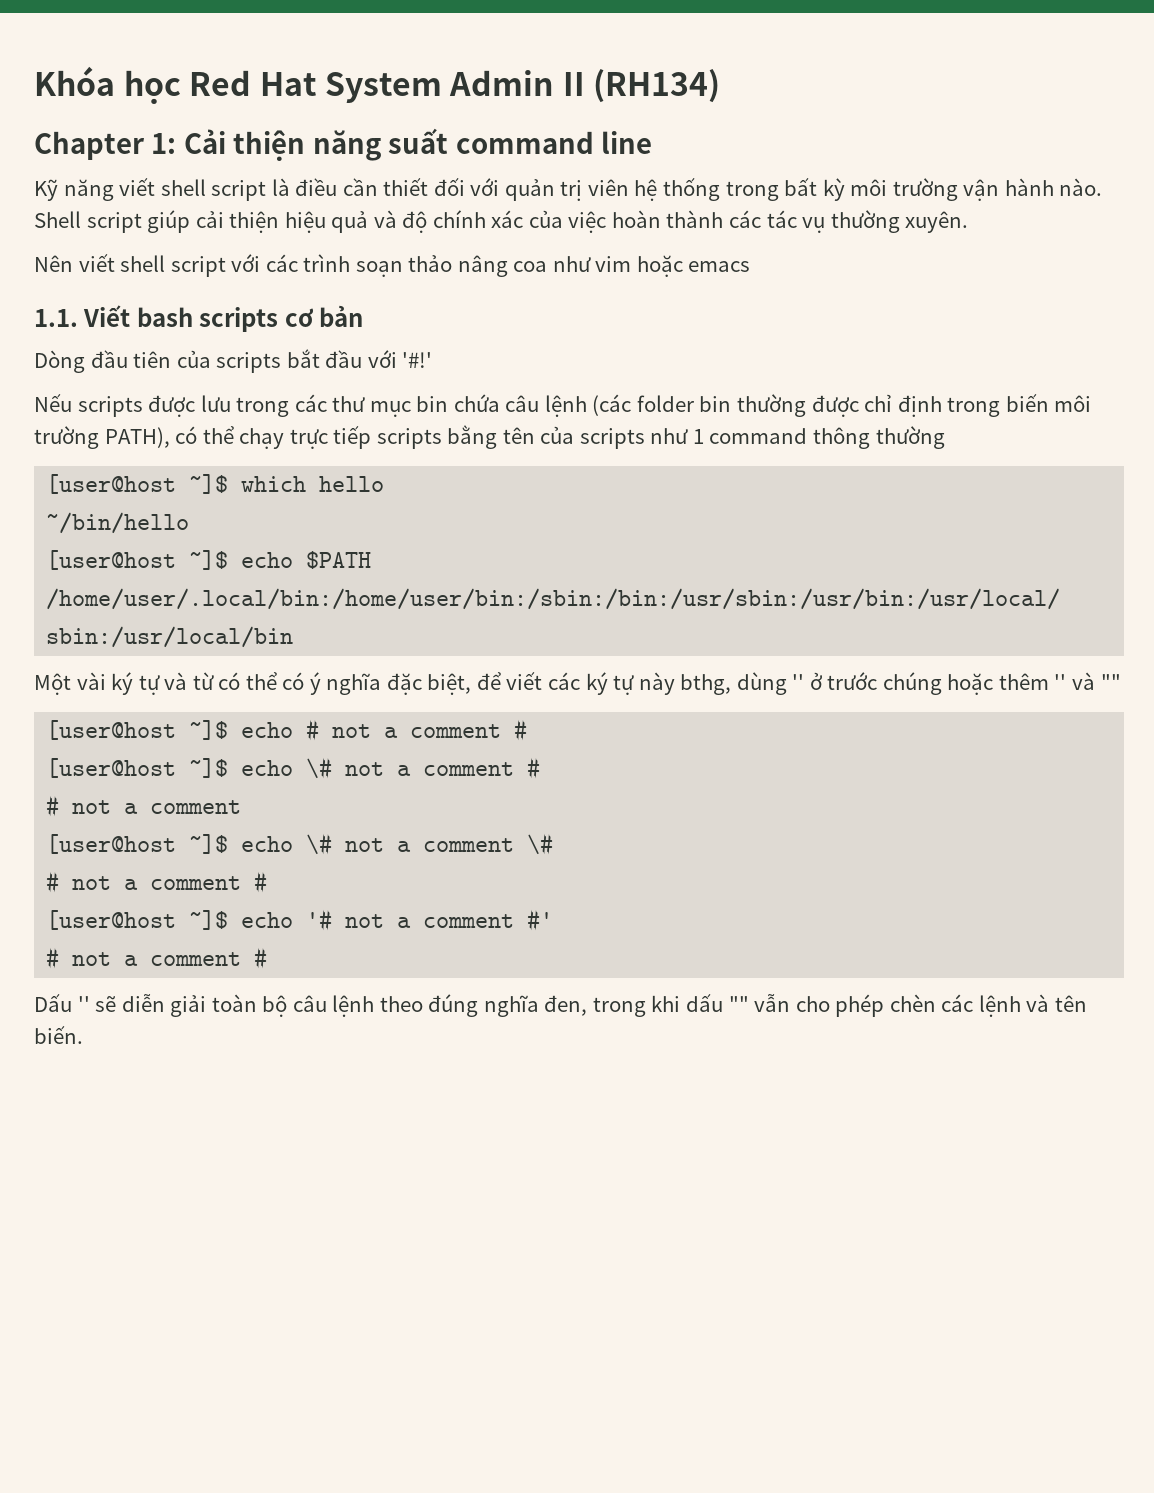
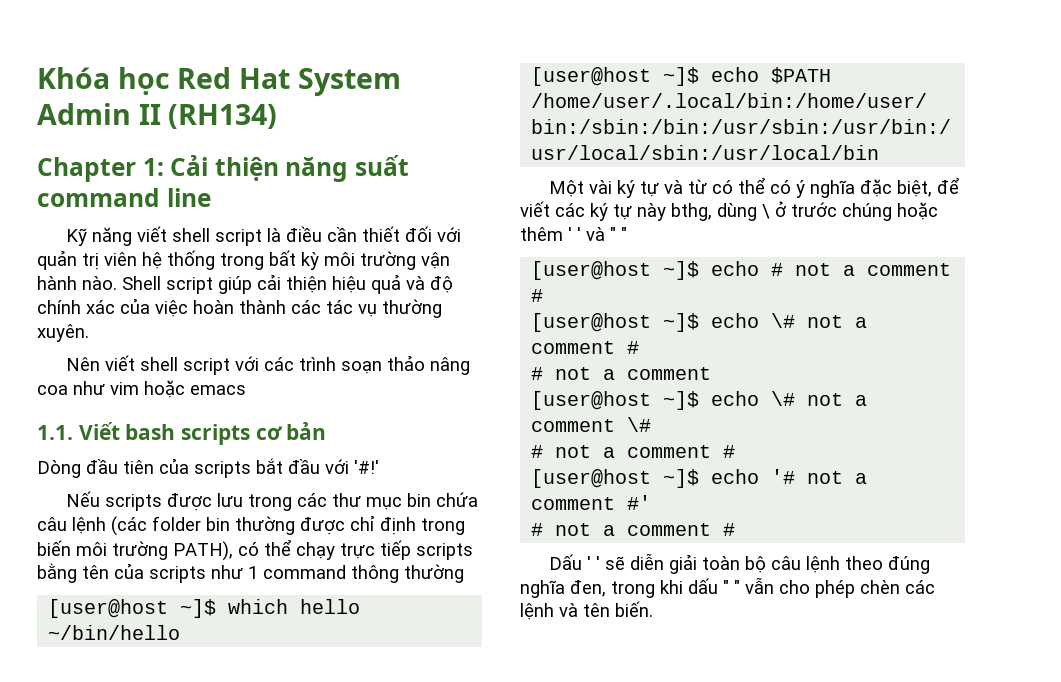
[792,674,805,690] '' -> [762,204,770,219] \
[1054,672,1121,690] '' và "" -> [568,227,627,241] ' ' và " "
[77,996,90,1012] '' -> [587,556,601,570] ' '
[728,996,749,1012] "" -> [723,580,740,594] " "

